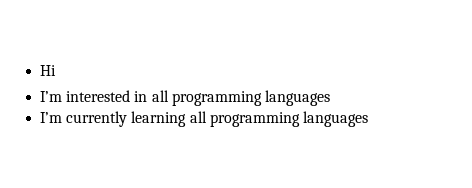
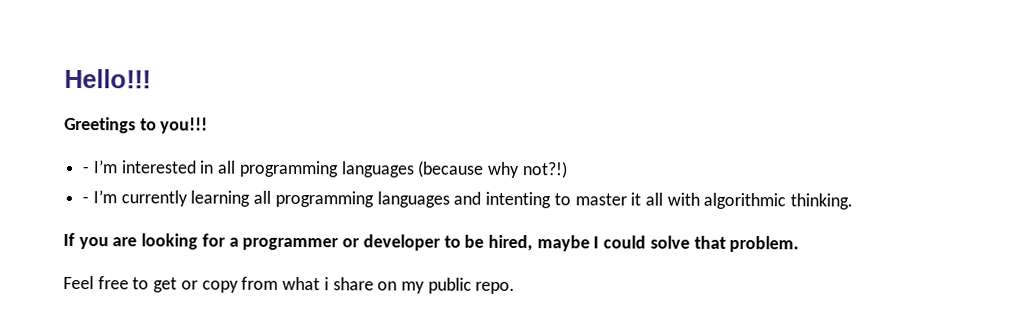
[40,65,57,76] Hi // -> [64,68,151,89] [64,116,209,134] [82,166,90,174] Hello!!! // Greetings to you!!! // -
(330, 98) // -> [417,160,568,179] [82,196,90,204] (because why not?!) // -
(368, 119) none -> [453,191,854,210] [63,232,800,253] [63,275,516,295] and intenting to master it all with algorithmic thinking. // If you are looking for a programmer or developer to be hired, maybe I could solve that problem. // Feel free to get or copy from what i share on my public repo.

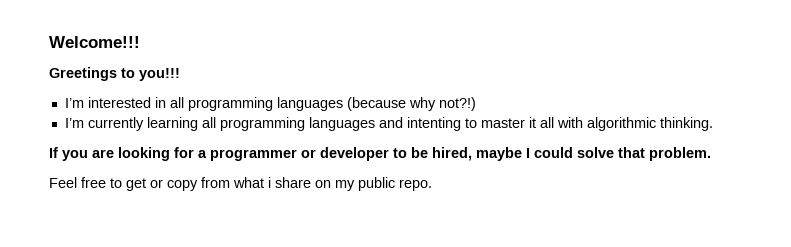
[64,68,151,89] Hello!!! -> [49,36,140,48] Welcome!!!
[82,166,90,174] - -> (180, 74) none
[82,196,90,204] - -> (476, 104) none

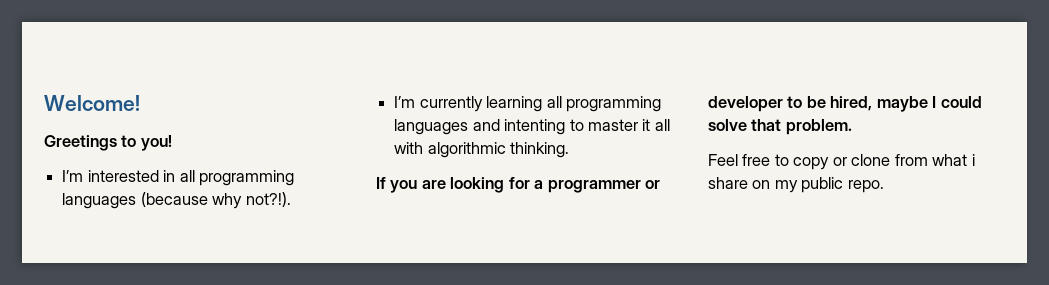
[49,36,140,48] Welcome!!! -> [44,95,140,111] Welcome!
[139,68,180,81] you!!! -> [140,135,172,151] you!
[438,97,476,111] not?!) -> [245,192,291,207] not?!).
[126,178,198,191] get or copy -> [793,154,891,170] copy or clone

